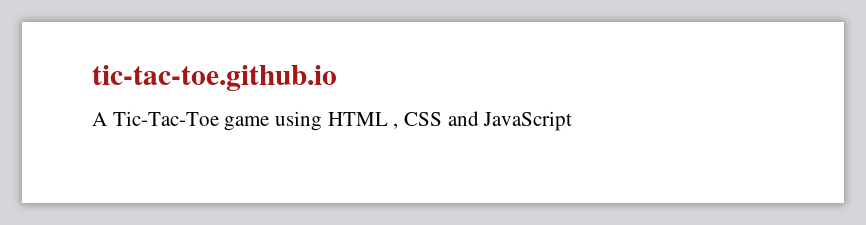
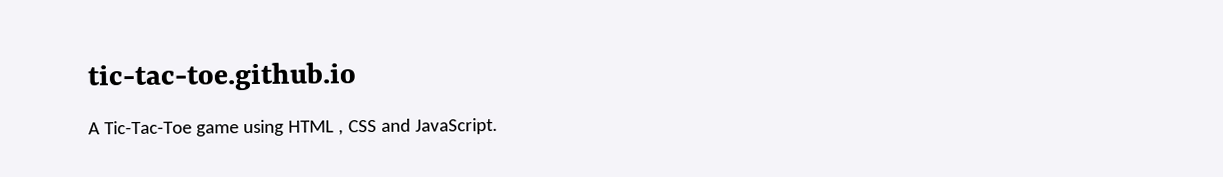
[483,111,573,131] JavaScript -> [414,117,498,135] JavaScript.

